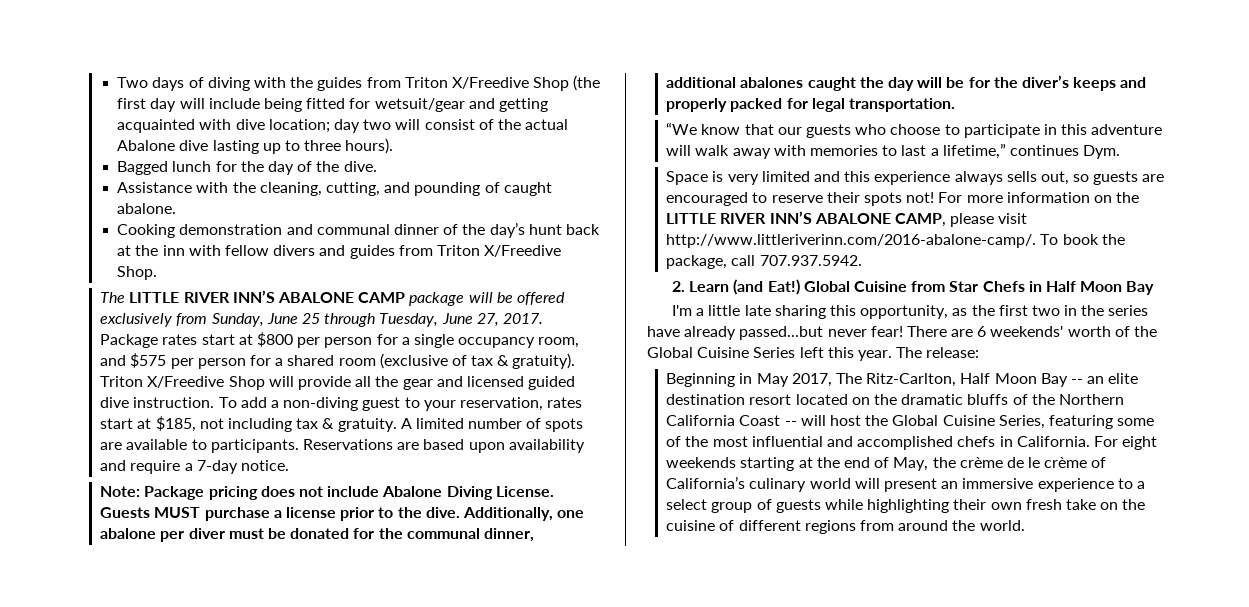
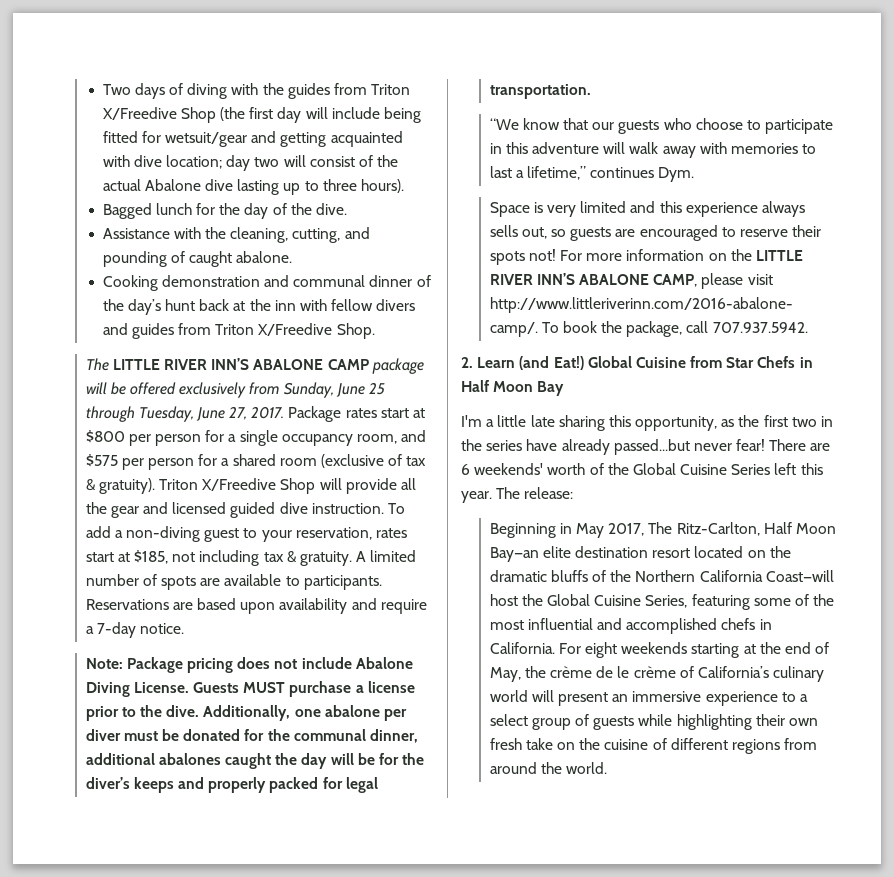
[1040,373,1105,387] Bay -- an -> [489,547,539,562] Bay—an
[739,415,826,426] Coast -- will -> [765,570,834,582] Coast—will

